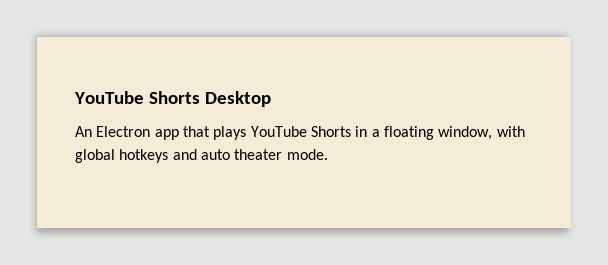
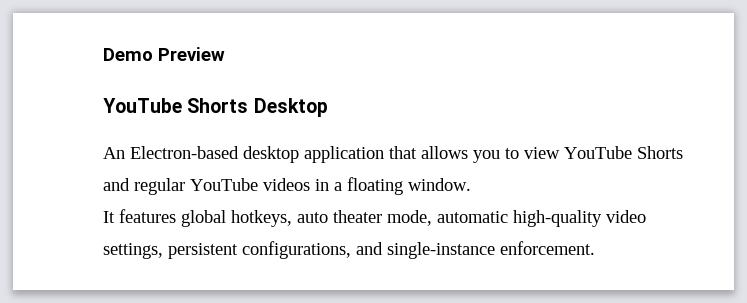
(74, 97) none -> [103,47,225,61] Demo Preview //
[96,126,525,140] [75,149,328,163] Electron app that plays YouTube Shorts in a floating window, with global hotkeys and auto theater mode. -> [130,146,683,163] [103,177,471,195] [103,209,646,227] [103,241,595,259] Electron-based desktop application that allows you to view YouTube Shorts and regular YouTube videos in a floating window. // It features global hotkeys, auto theater mode, automatic high-quality video settings, persistent configurations, and single-instance enforcement.

